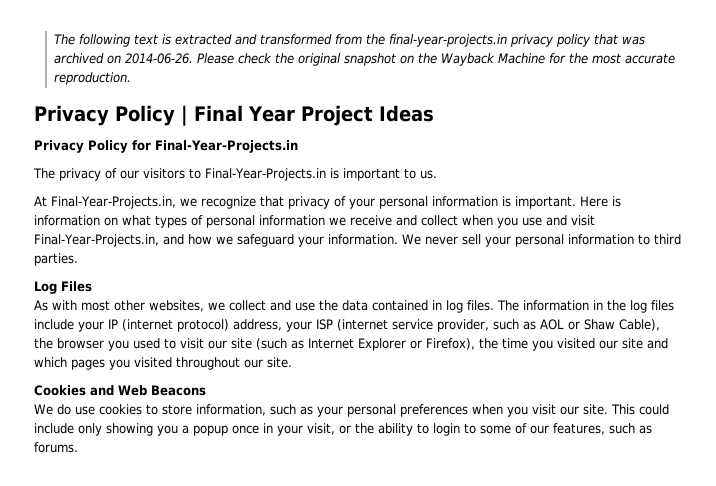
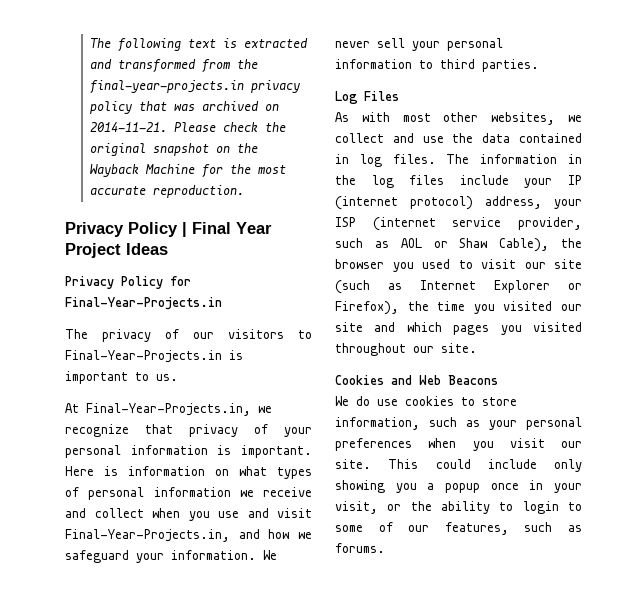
[125,53,194,64] 2014-06-26. -> [89,122,167,132] 2014-11-21.

